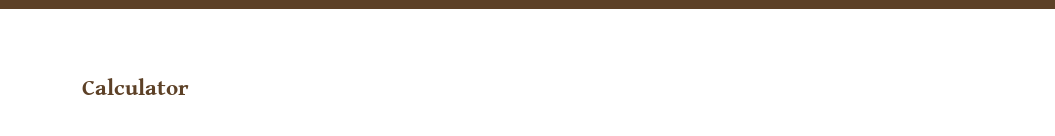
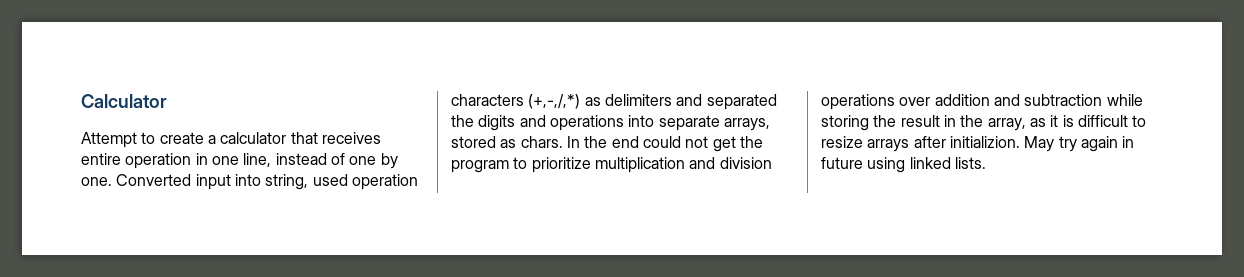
(189, 86) none -> [81,132,381,148] [81,153,398,169] [81,174,418,190] [451,94,777,110] [451,115,770,131] [451,136,763,152] [451,157,772,173] [821,94,1143,110] [821,115,1147,131] [821,136,1135,152] [821,157,986,173] // Attempt to create a calculator that receives entire operation in one line, instead of one by one. Converted input into string, used operation characters (+,-,/,*) as delimiters and separated the digits and operations into separate arrays, stored as chars. In the end could not get the program to prioritize multiplication and division operations over addition and subtraction while storing the result in the array, as it is difficult to resize arrays after initializion. May try again in future using linked lists.

